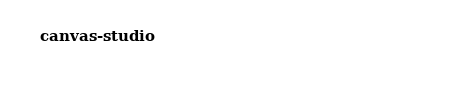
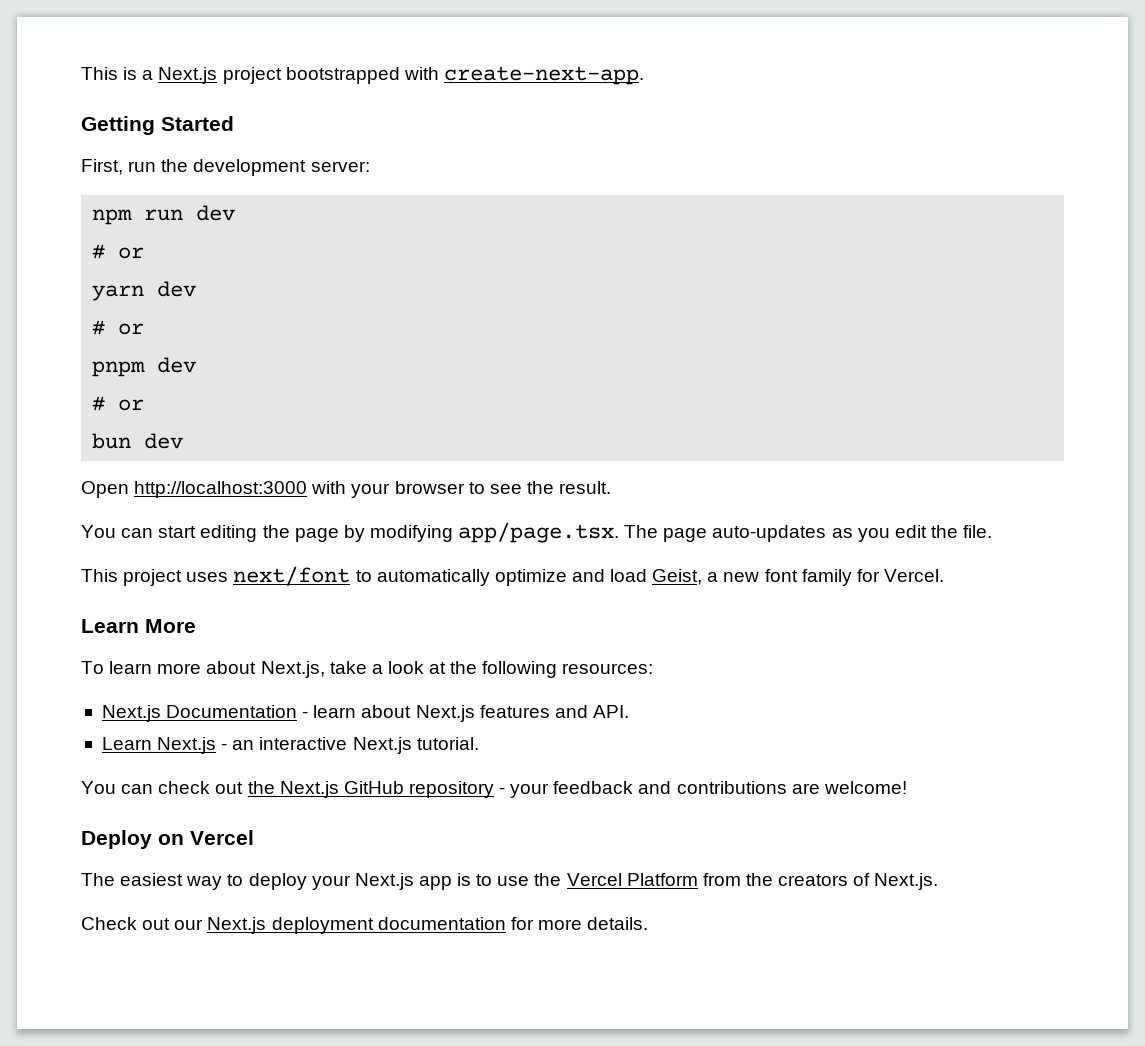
[40,30,155,41] canvas-studio -> [81,66,644,85] [81,116,234,135] [81,159,370,176] [92,205,236,225] [92,244,145,259] [92,281,197,301] [92,320,145,335] [92,357,197,377] [92,396,145,411] [92,433,184,449] [81,481,612,498] [81,522,993,543] [81,566,944,586] [81,619,196,633] [81,661,654,678] [101,705,629,722] [101,737,479,754] [81,781,907,798] [81,830,254,849] [81,873,939,890] [81,917,649,934] This is a Next.js project bootstrapped with create-next-app. // Getting Started // First, run the development server: // npm run dev // # or // yarn dev // # or // pnpm dev // # or // bun dev // Open http://localhost:3000 with your browser to see the result. // You can start editing the page by modifying app/page.tsx. The page auto-updates as you edit the file. // This project uses next/font to automatically optimize and load Geist, a new font family for Vercel. // Learn More // To learn more about Next.js, take a look at the following resources: // Next.js Documentation - learn about Next.js features and API. // Learn Next.js - an interactive Next.js tutorial. // You can check out the Next.js GitHub repository - your feedback and contributions are welcome! // Deploy on Vercel // The easiest way to deploy your Next.js app is to use the Vercel Platform from the creators of Next.js. // Check out our Next.js deployment documentation for more details.

